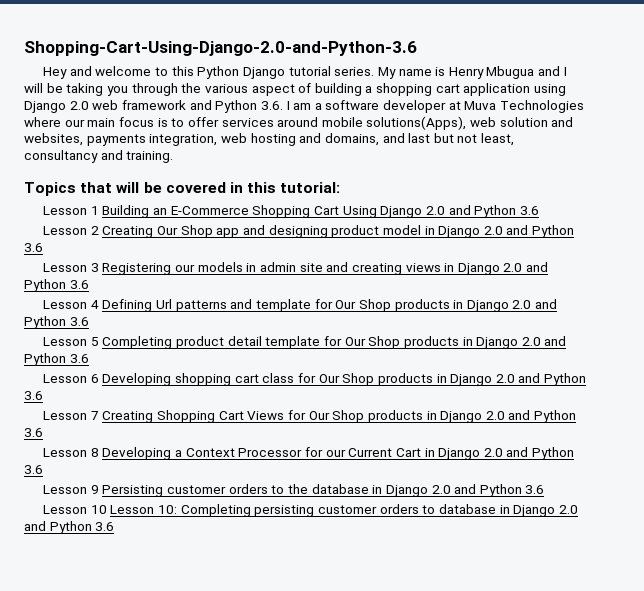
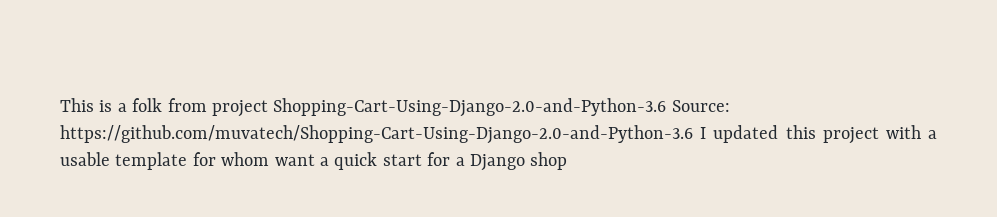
[24,41,417,56] [43,66,567,79] [24,83,567,96] [24,100,585,113] [24,116,574,130] [24,133,515,146] [24,150,174,163] [24,182,341,196] [43,205,539,218] [43,225,575,238] [24,243,43,252] [43,262,549,275] [24,279,89,292] [43,299,558,312] [24,316,89,329] [43,336,567,349] [24,353,89,366] [43,373,587,386] [24,391,43,400] [43,410,577,423] [24,428,43,437] [43,447,575,460] [24,465,43,474] [43,484,545,497] [43,504,578,517] [24,521,115,534] Shopping-Cart-Using-Django-2.0-and-Python-3.6 // Hey and welcome to this Python Django tutorial series. My name is Henry Mbugua and I will be taking you through the various aspect of building a shopping cart application using Django 2.0 web framework and Python 3.6. I am a software developer at Muva Technologies where our main focus is to offer services around mobile solutions(Apps), web solution and websites, payments integration, web hosting and domains, and last but not least, consultancy and training. // Topics that will be covered in this tutorial: // Lesson 1 Building an E-Commerce Shopping Cart Using Django 2.0 and Python 3.6 // Lesson 2 Creating Our Shop app and designing product model in Django 2.0 and Python 3.6 // Lesson 3 Registering our models in admin site and creating views in Django 2.0 and Python 3.6 // Lesson 4 Defining Url patterns and template for Our Shop products in Django 2.0 and Python 3.6 // Lesson 5 Completing product detail template for Our Shop products in Django 2.0 and Python 3.6 // Lesson 6 Developing shopping cart class for Our Shop products in Django 2.0 and Python 3.6 // Lesson 7 Creating Shopping Cart Views for Our Shop products in Django 2.0 and Python 3.6 // Lesson 8 Developing a Context Processor for our Current Cart in Django 2.0 and Python 3.6 // Lesson 9 Persisting customer orders to the database in Django 2.0 and Python 3.6 // Lesson 10 Lesson 10: Completing persisting customer orders to database in Django 2.0 and Python 3.6 -> [60,98,730,117] [60,125,937,144] [60,152,568,171] This is a folk from project Shopping-Cart-Using-Django-2.0-and-Python-3.6 Source: https://github.com/muvatech/Shopping-Cart-Using-Django-2.0-and-Python-3.6 I updated this project with a usable template for whom want a quick start for a Django shop

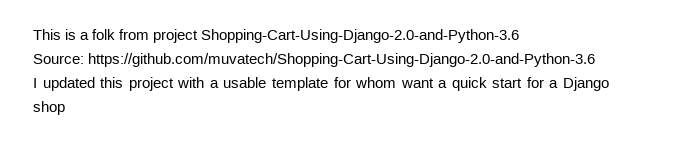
(667, 107) none -> (520, 36) //
(693, 134) none -> (596, 60) //

